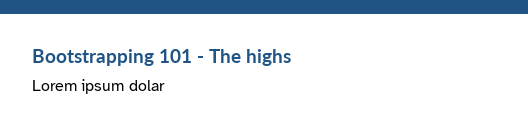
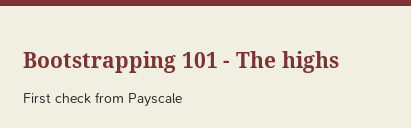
[32,79,165,94] Lorem ipsum dolar -> [23,92,182,107] First check from Payscale

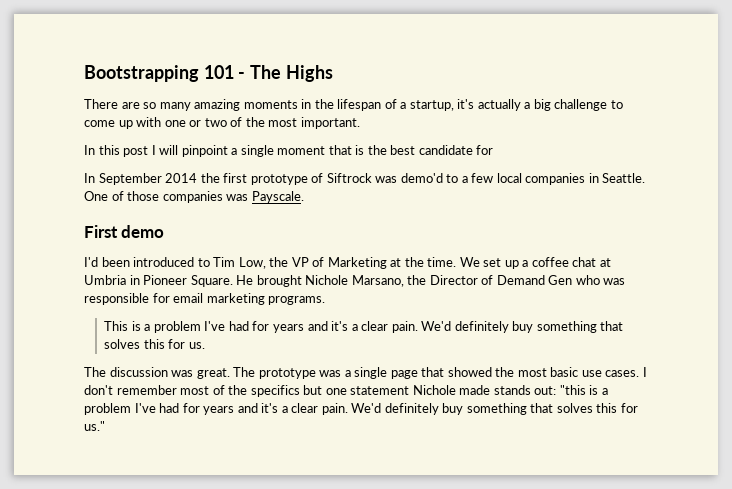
[281,51,339,73] [23,92,182,107] highs // First check from Payscale -> [285,65,333,82] [84,99,623,111] [84,117,360,129] [84,145,494,157] [84,173,646,185] [84,191,304,203] [84,225,165,238] [84,257,611,269] [84,275,626,287] [84,293,326,305] [104,321,624,333] [104,339,205,349] [84,367,647,379] [84,385,608,397] [84,403,638,415] [84,421,105,431] Highs // There are so many amazing moments in the lifespan of a startup, it's actually a big challenge to come up with one or two of the most important. // In this post I will pinpoint a single moment that is the best candidate for // In September 2014 the first prototype of Siftrock was demo'd to a few local companies in Seattle. One of those companies was Payscale. // First demo // I'd been introduced to Tim Low, the VP of Marketing at the time. We set up a coffee chat at Umbria in Pioneer Square. He brought Nichole Marsano, the Director of Demand Gen who was responsible for email marketing programs. // This is a problem I've had for years and it's a clear pain. We'd definitely buy something that solves this for us. // The discussion was great. The prototype was a single page that showed the most basic use cases. I don't remember most of the specifics but one statement Nichole made stands out: "this is a problem I've had for years and it's a clear pain. We'd definitely buy something that solves this for us."

